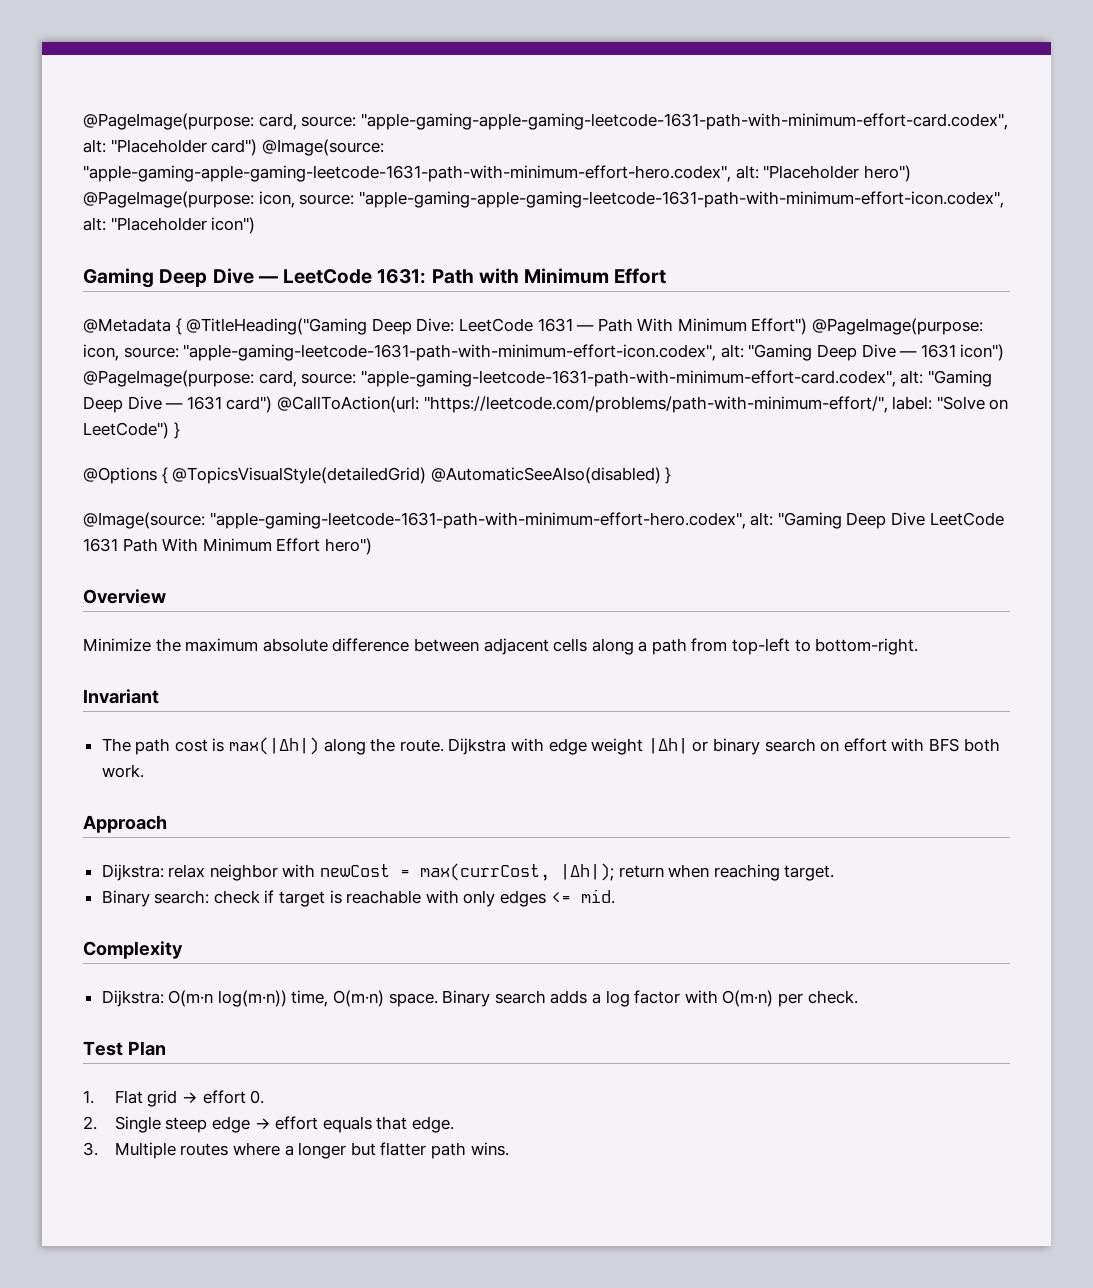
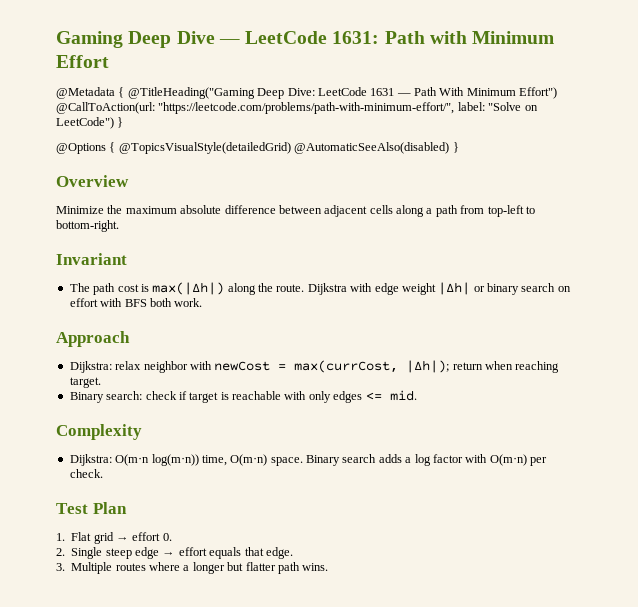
[83,113,1008,130] [83,139,384,156] [83,165,911,182] [83,191,1004,208] [83,217,256,234] @PageImage(purpose: card, source: "apple-gaming-apple-gaming-leetcode-1631-path-with-minimum-effort-card.codex", alt: "Placeholder card") @Image(source: "apple-gaming-apple-gaming-leetcode-1631-path-with-minimum-effort-hero.codex", alt: "Placeholder hero") @PageImage(purpose: icon, source: "apple-gaming-apple-gaming-leetcode-1631-path-with-minimum-effort-icon.codex", alt: "Placeholder icon") // -> (56, 39) none
[812,318,984,335] [83,344,1005,361] [83,370,992,387] [83,396,273,413] @PageImage(purpose: icon, source: "apple-gaming-leetcode-1631-path-with-minimum-effort-icon.codex", alt: "Gaming Deep Dive — 1631 icon") @PageImage(purpose: card, source: "apple-gaming-leetcode-1631-path-with-minimum-effort-card.codex", alt: "Gaming Deep Dive — 1631 card") -> (558, 93) none
[83,512,1004,529] [83,538,372,555] // @Image(source: "apple-gaming-leetcode-1631-path-with-minimum-effort-hero.codex", alt: "Gaming Deep Dive LeetCode 1631 Path With Minimum Effort hero") -> (459, 147) none

